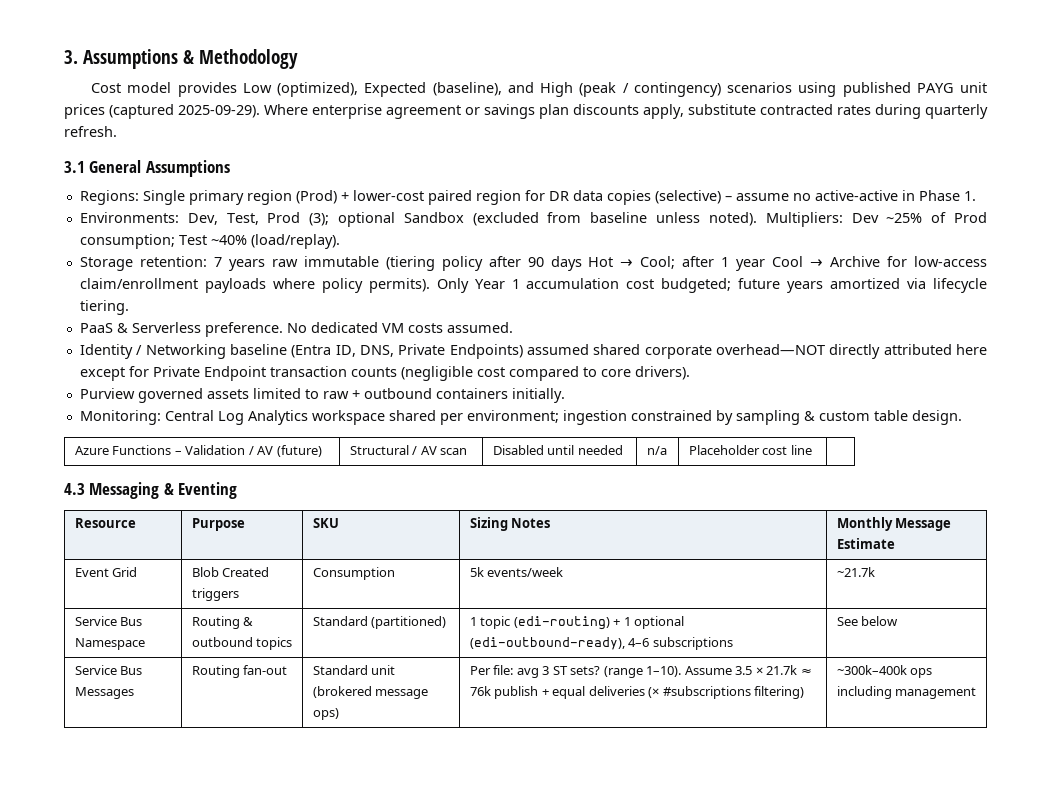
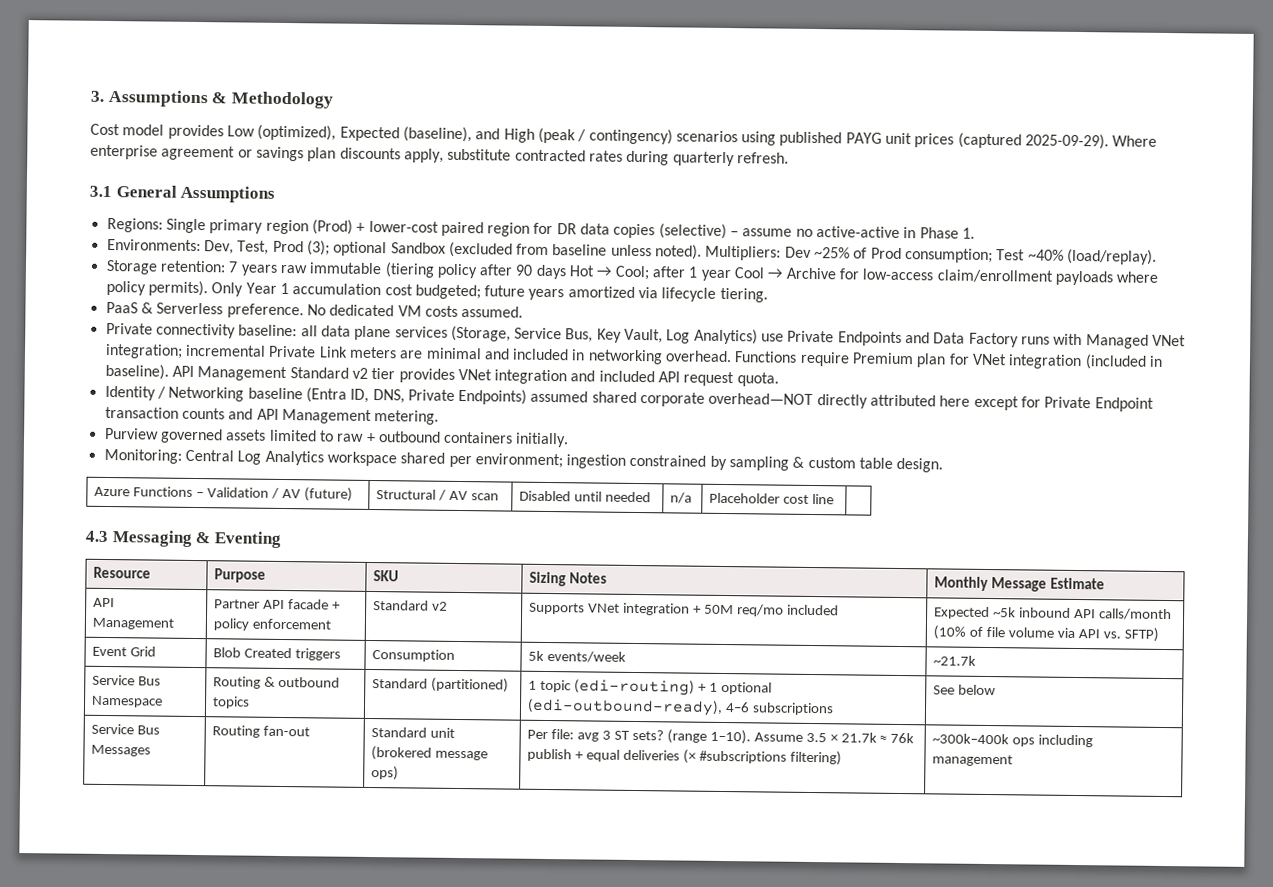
(513, 327) none -> [105,322,1186,349] [104,343,1164,370] [104,363,779,387] // Private connectivity baseline: all data plane services (Storage, Service Bus, Key Vault, Log Analytics) use Private Endpoints and Data Factory runs with Managed VNet integration; incremental Private Link meters are minimal and included in networking overhead. Functions require Premium plan for VNet integration (included in baseline). API Management Standard v2 tier provides VNet integration and included API request quota.
[400,366,690,381] (negligible cost compared to core drivers). -> [228,408,440,425] and API Management metering.
(895, 543) none -> [93,597,116,608] [92,617,175,630] [214,599,342,610] [213,618,332,631] [373,600,449,611] [529,602,839,617] [934,606,1173,621] [933,625,1159,642] // API Management | Partner API facade + policy enforcement | Standard v2 | Supports VNet integration + 50M req/mo included | Expected ~5k inbound API calls/month (10% of file volume via API vs. SFTP)

